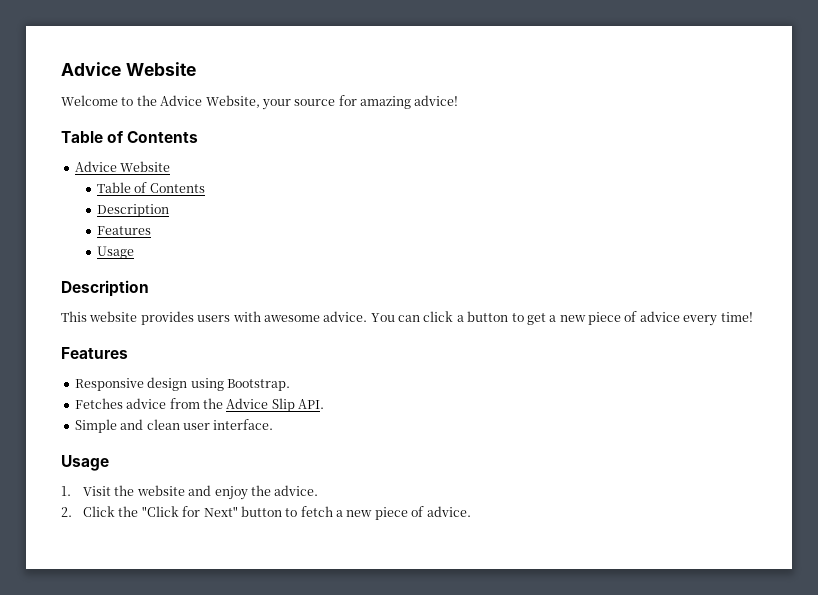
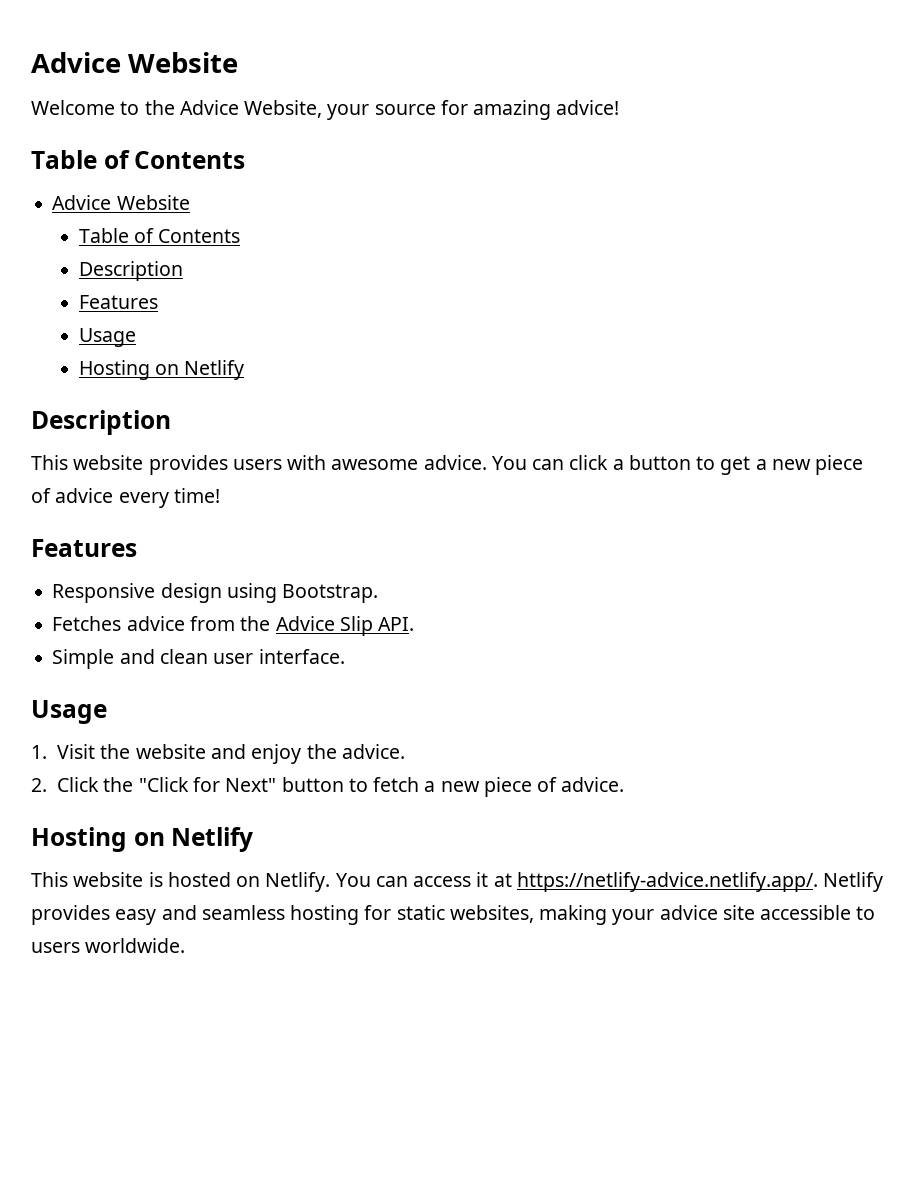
(134, 252) none -> [78,360,245,380] // Hosting on Netlify
(471, 511) none -> [31,827,254,852] [31,872,884,892] [31,905,876,925] [31,938,186,953] // Hosting on Netlify // This website is hosted on Netlify. You can access it at https://netlify-advice.netlify.app/. Netlify provides easy and seamless hosting for static websites, making your advice site accessible to users worldwide.

